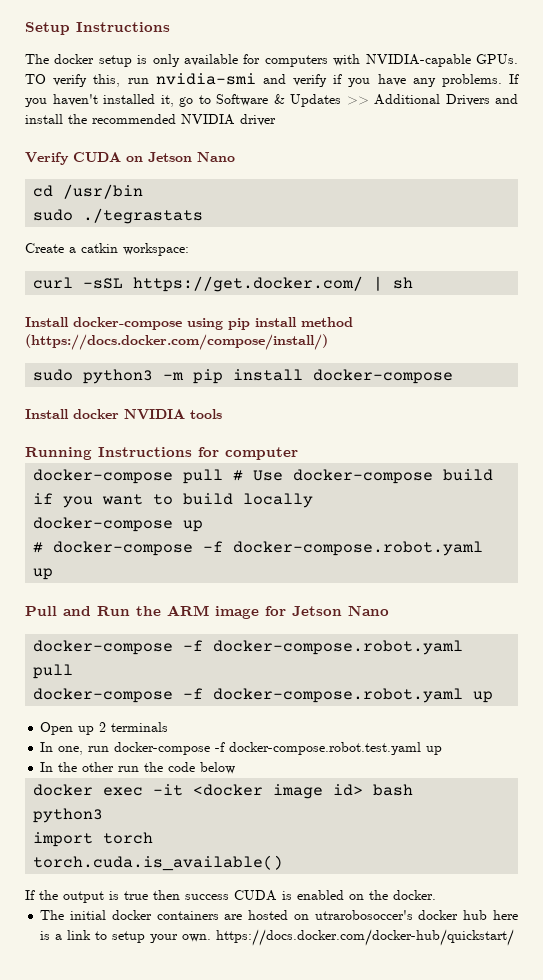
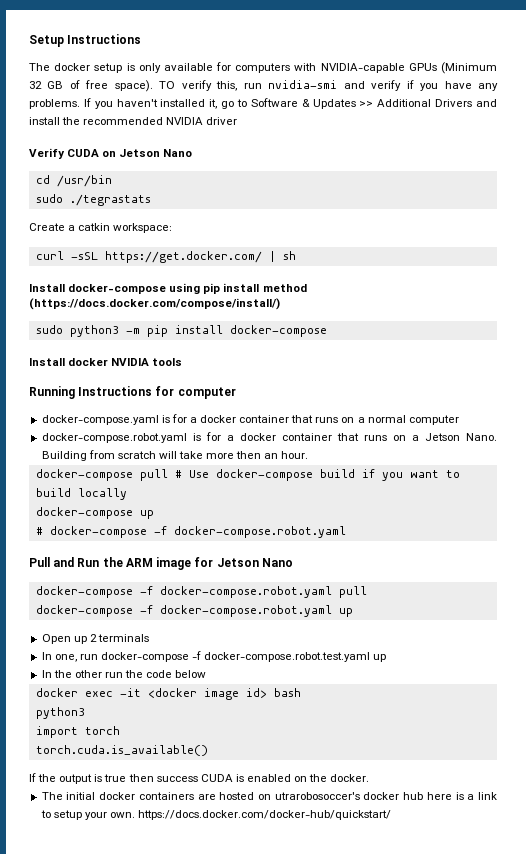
[476,54,518,64] GPUs. -> [408,62,497,74] [29,80,153,92] GPUs (Minimum 32 GB of free space).
(298, 453) none -> [41,414,459,425] [41,432,497,443] [41,450,309,461] // docker-compose.yaml is for a docker container that runs on a normal computer // docker-compose.robot.yaml is for a docker container that runs on a Jetson Nano. Building from scratch will take more then an hour.
[33,568,54,580] up -> (346, 532) none

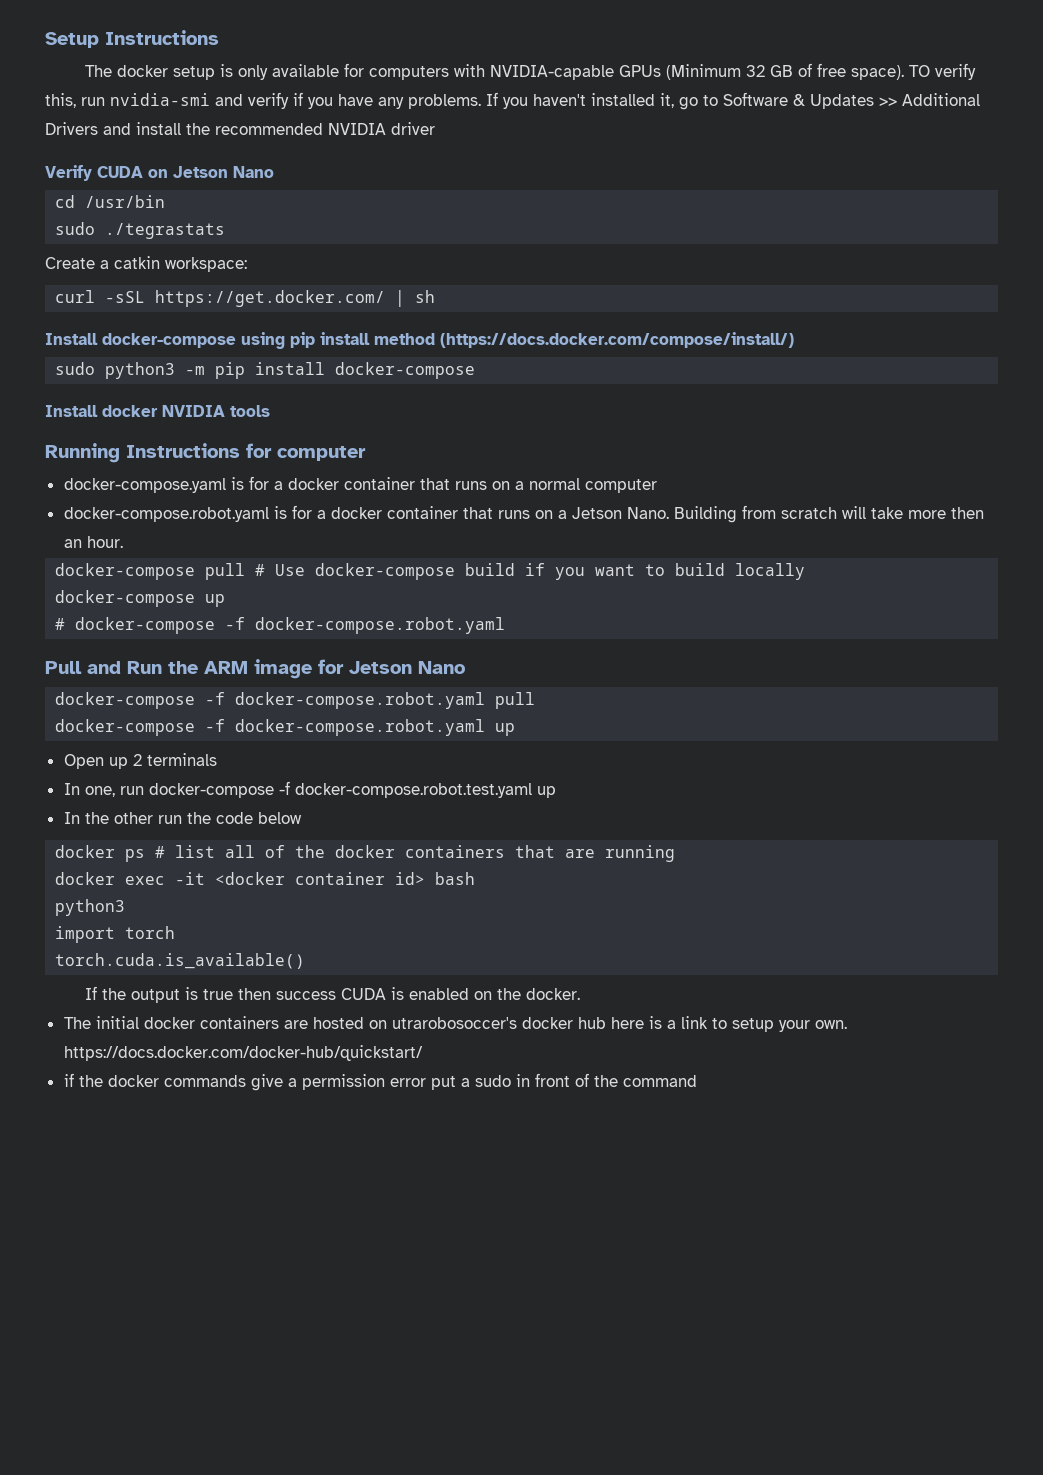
(207, 674) none -> [55,845,676,862] // docker ps # list all of the docker containers that are running
[203,688,239,700] image -> [295,872,386,885] container
(392, 815) none -> [63,1073,697,1091] // if the docker commands give a permission error put a sudo in front of the command

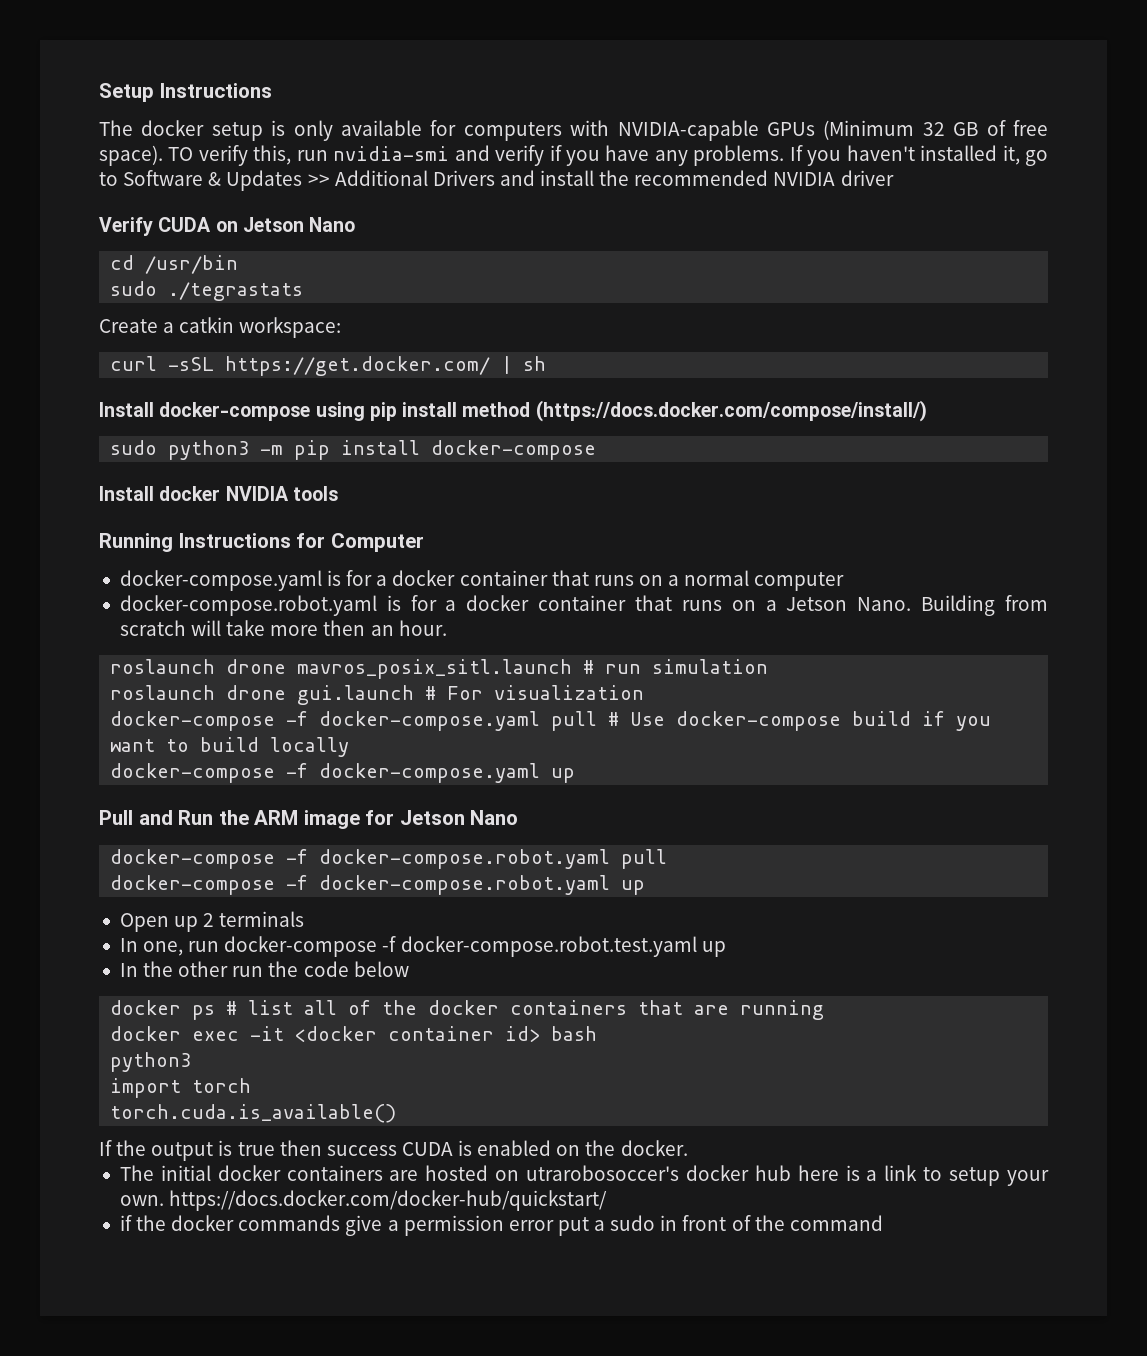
[277,446,366,461] computer -> [330,533,424,552] Computer
[55,563,196,580] // docker-compose -> [110,659,769,679] [110,685,645,705] [110,711,541,731] // roslaunch drone mavros_posix_sitl.launch # run simulation // roslaunch drone gui.launch # For visualization // docker-compose -f docker-compose.yaml
[205,594,226,607] [55,617,506,634] up // # docker-compose -f docker-compose.robot.yaml -> [286,763,576,783] -f docker-compose.yaml up

